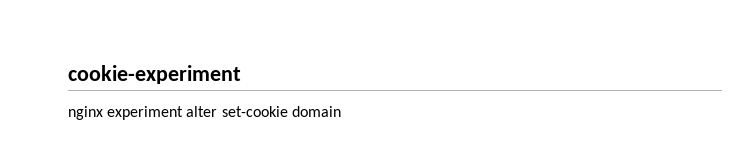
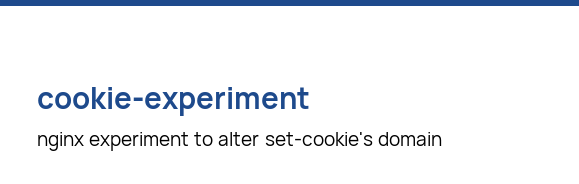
[186,106,288,117] alter set-cookie -> [194,132,373,146] to alter set-cookie's

